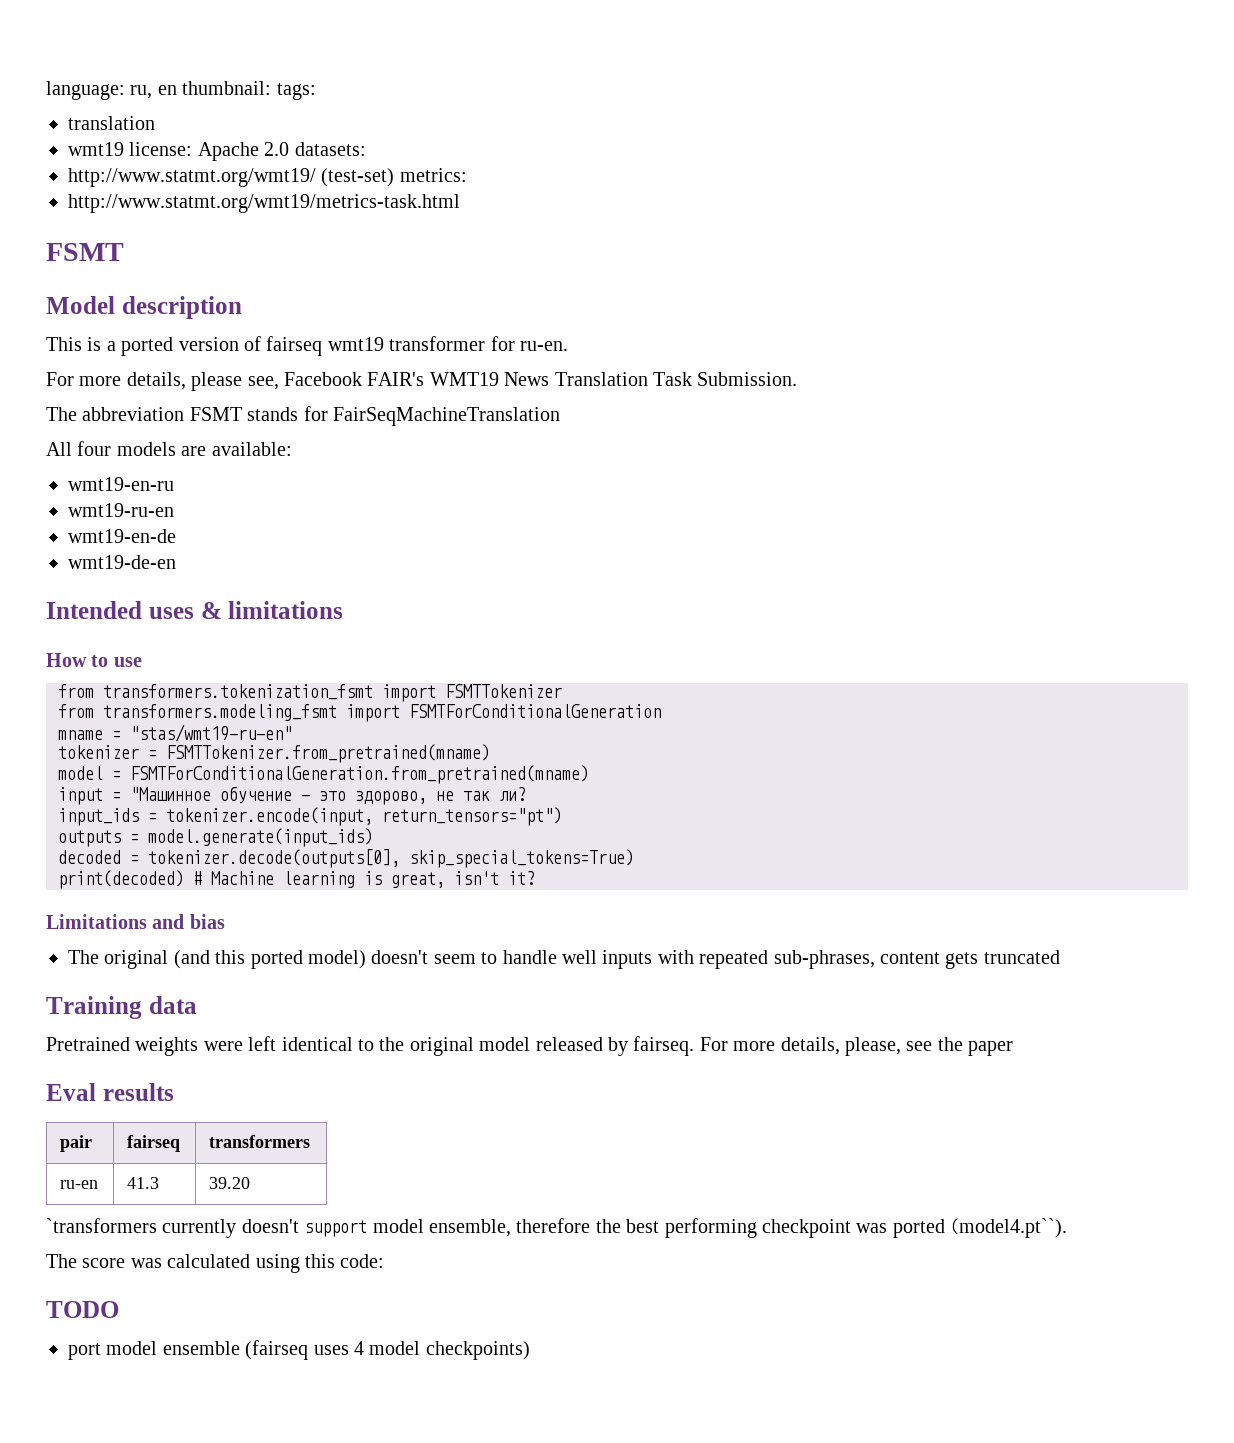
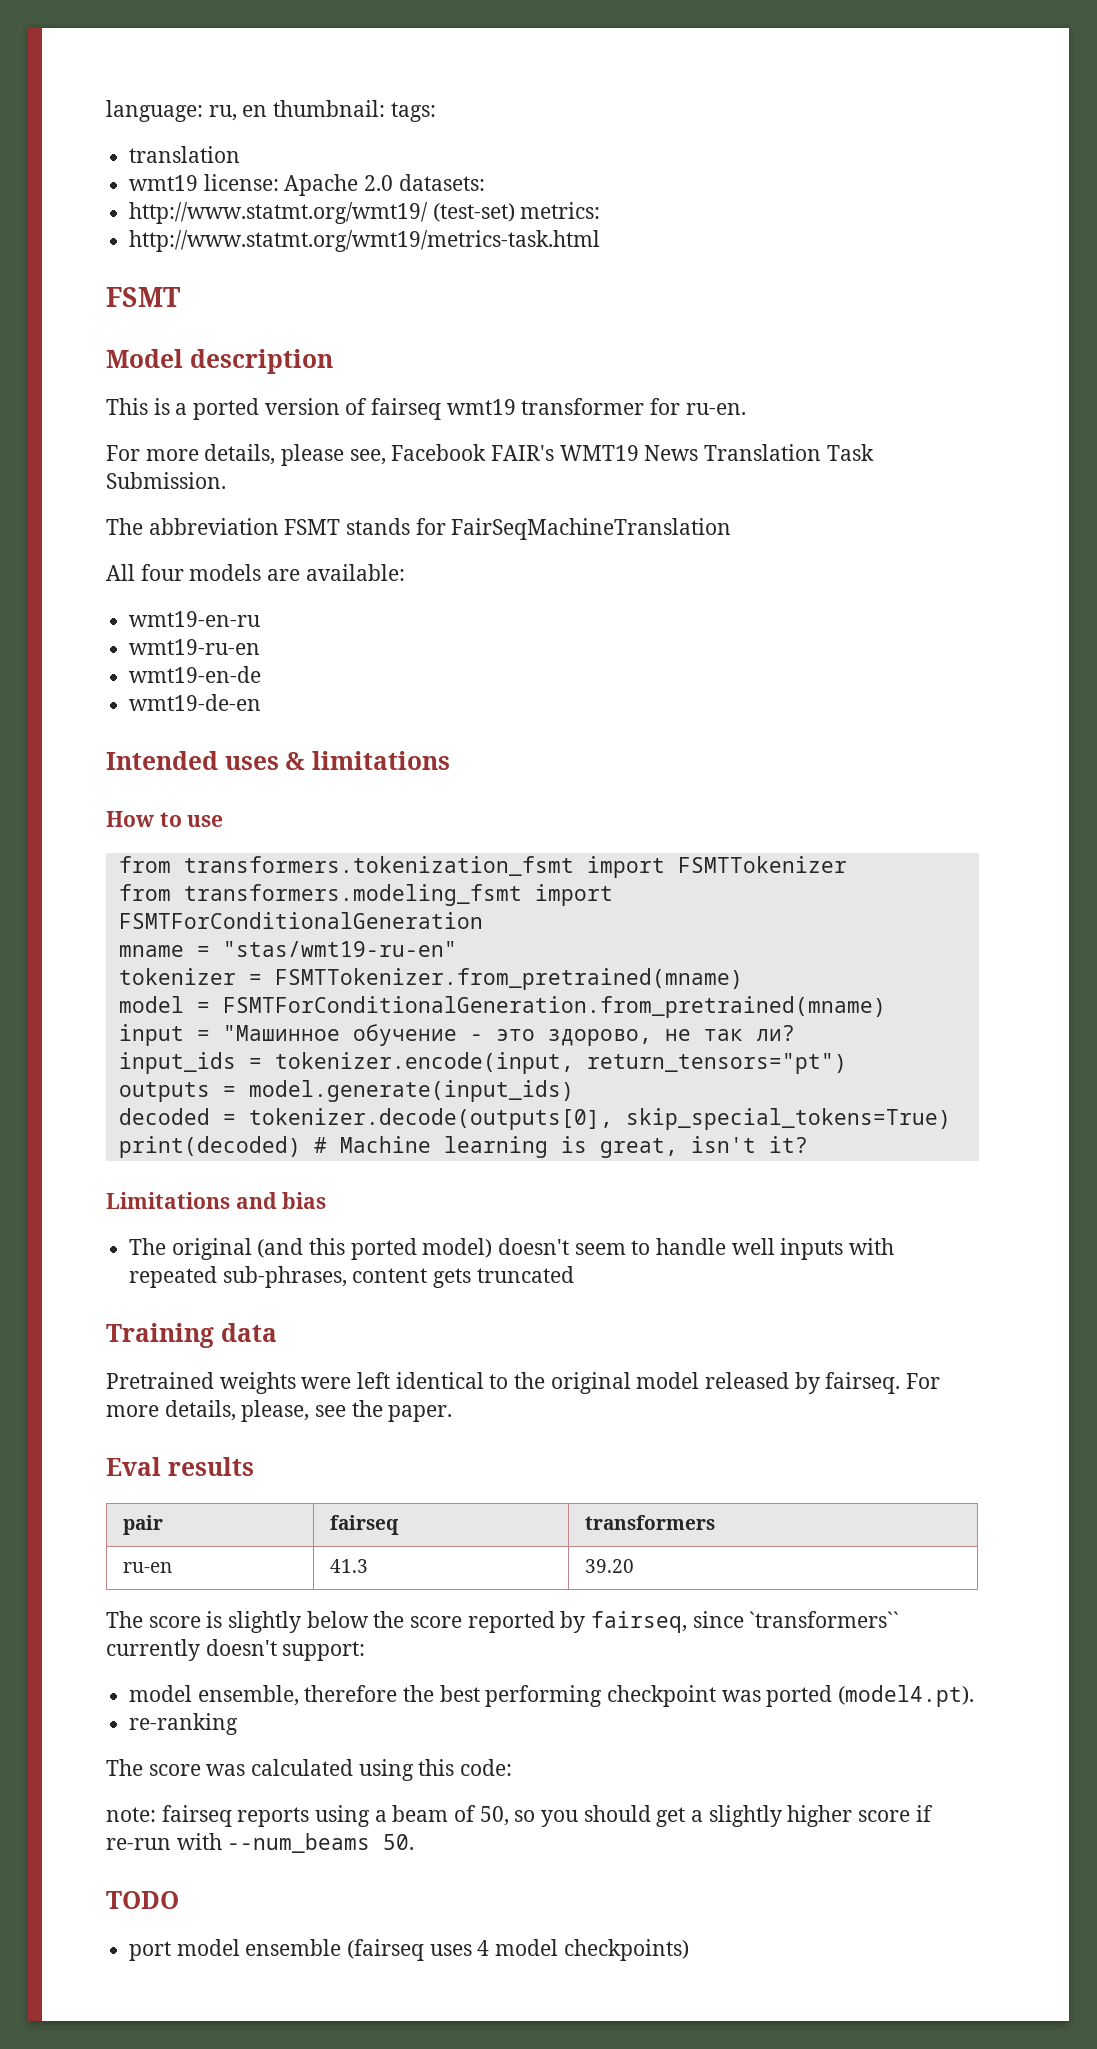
[968,1041,1014,1056] paper -> [388,1405,453,1422] paper.
[46,1218,157,1233] `transformers -> [106,1611,900,1633] The score is slightly below the score reported by fairseq, since `transformers``
[304,1220,368,1237] support -> [282,1641,366,1661] support: //
[950,1218,1068,1238] (model4.pt``). -> [838,1685,975,1707] [129,1713,239,1735] (model4.pt). // re-ranking
(385, 1261) none -> [106,1805,933,1827] [106,1833,415,1853] // note: fairseq reports using a beam of 50, so you should get a slightly higher score if re-run with --num_beams 50.

